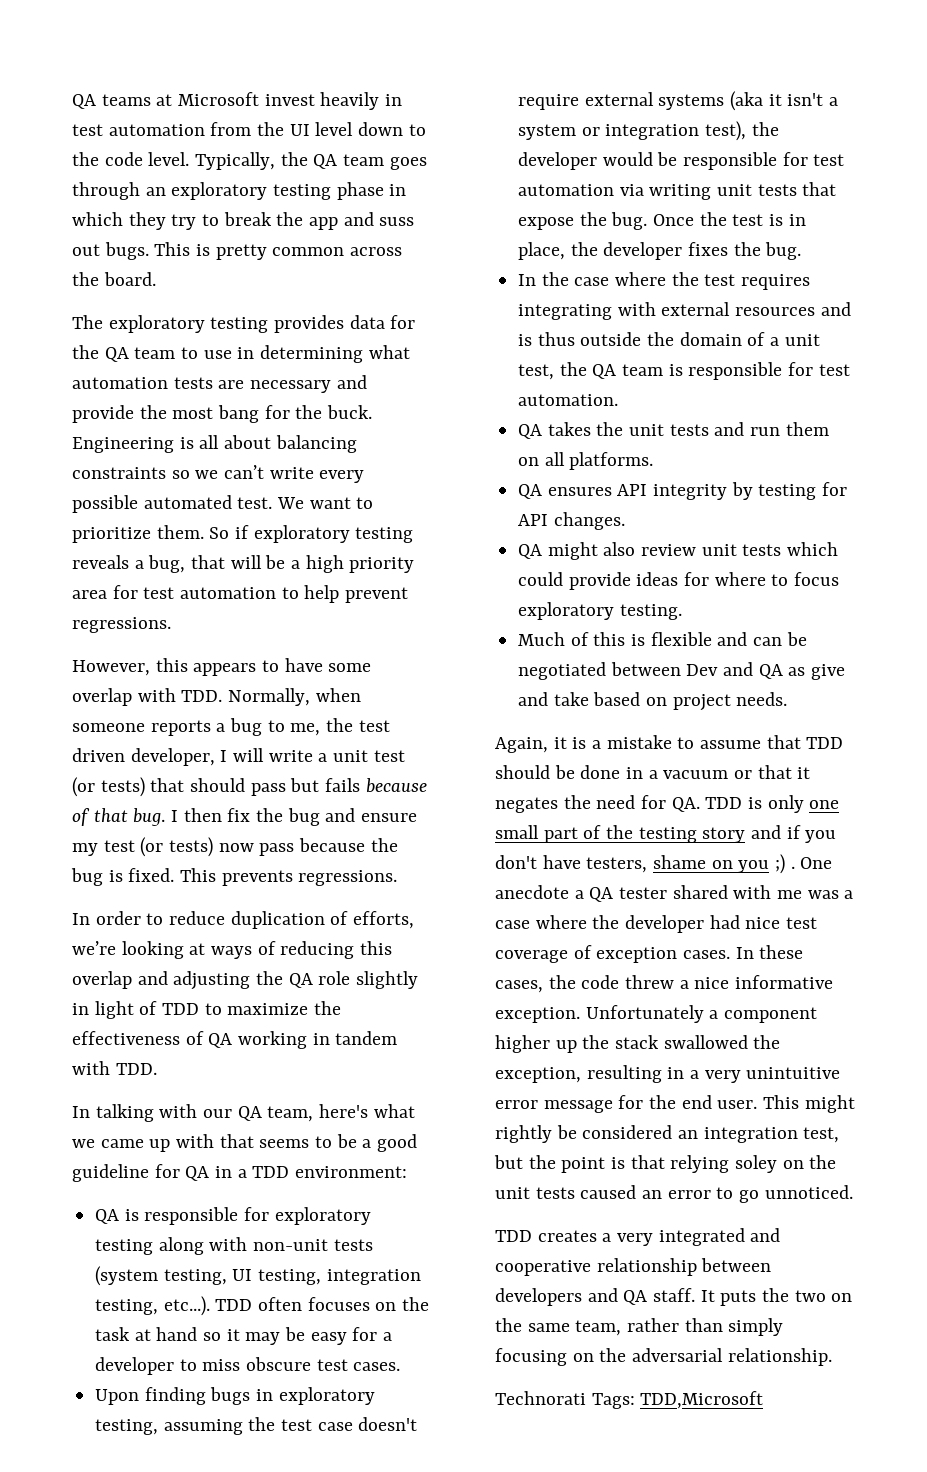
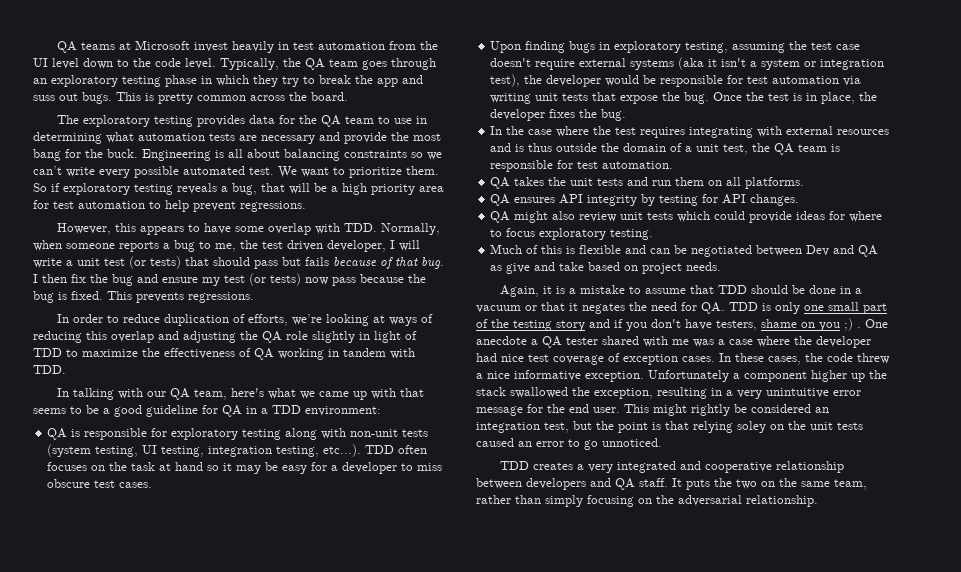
[495,1391,764,1409] // Technorati Tags: TDD,Microsoft -> (818, 501) none

